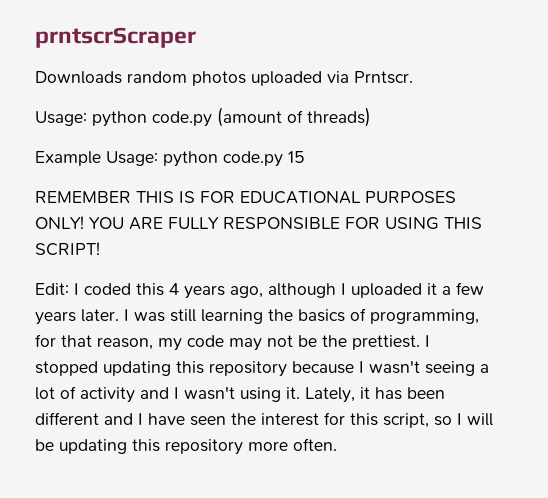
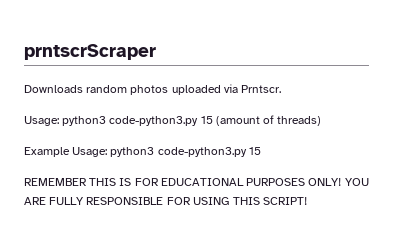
[92,111,212,127] python code.py -> [62,116,213,126] python3 code-python3.py 15
[163,151,283,167] python code.py -> [110,147,247,157] python3 code-python3.py
[35,282,484,299] [35,308,479,325] [35,334,430,351] [35,360,489,377] [35,386,445,403] [35,412,493,428] [35,438,337,455] // Edit: I coded this 4 years ago, although I uploaded it a few years later. I was still learning the basics of programming, for that reason, my code may not be the prettiest. I stopped updating this repository because I wasn't seeing a lot of activity and I wasn't using it. Lately, it has been different and I have seen the interest for this script, so I will be updating this repository more often. -> (308, 201) none

